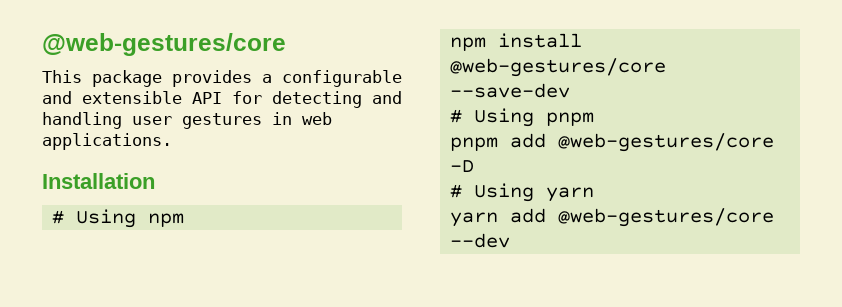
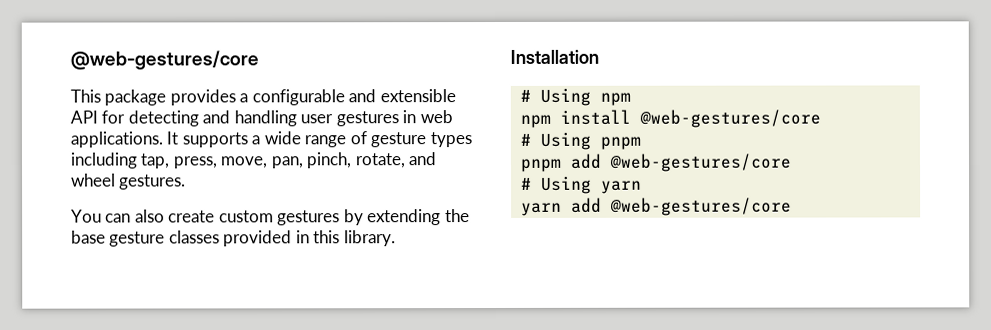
(172, 141) none -> [166,131,472,148] [70,152,438,169] [71,173,187,190] [71,209,470,226] [71,230,396,247] It supports a wide range of gesture types including tap, press, move, pan, pinch, rotate, and wheel gestures. // You can also create custom gestures by extending the base gesture classes provided in this library.
[449,83,570,98] --save-dev -> (821, 118) none
[449,160,474,172] -D -> (792, 162) none
[449,233,510,248] --dev -> (792, 206) none

